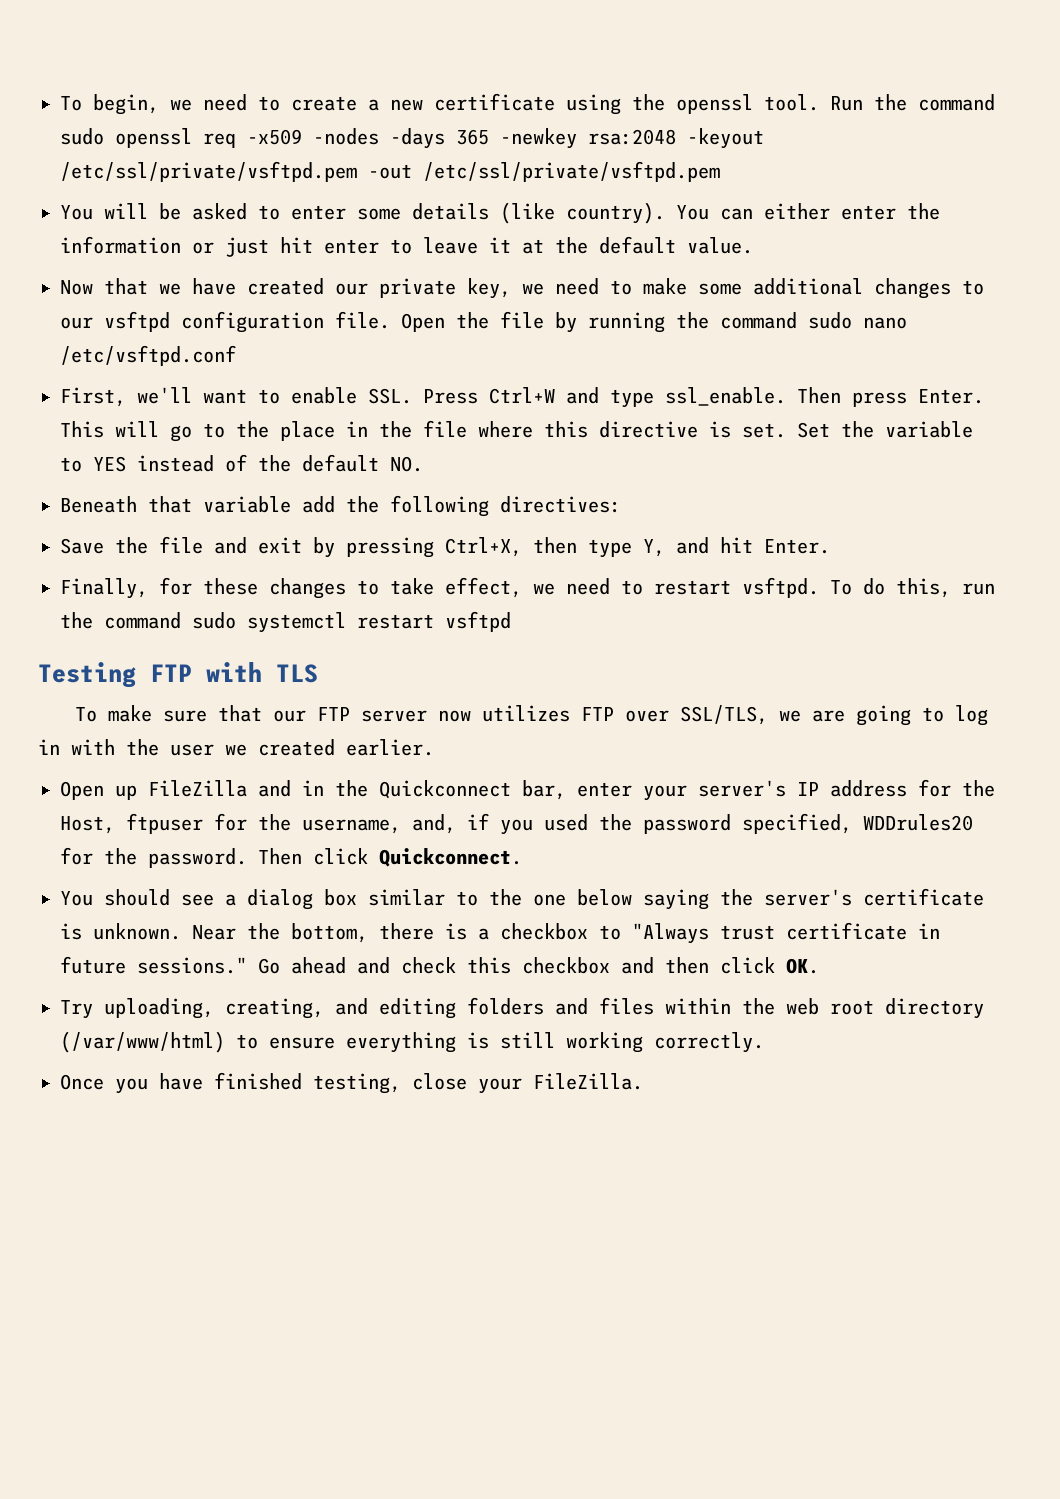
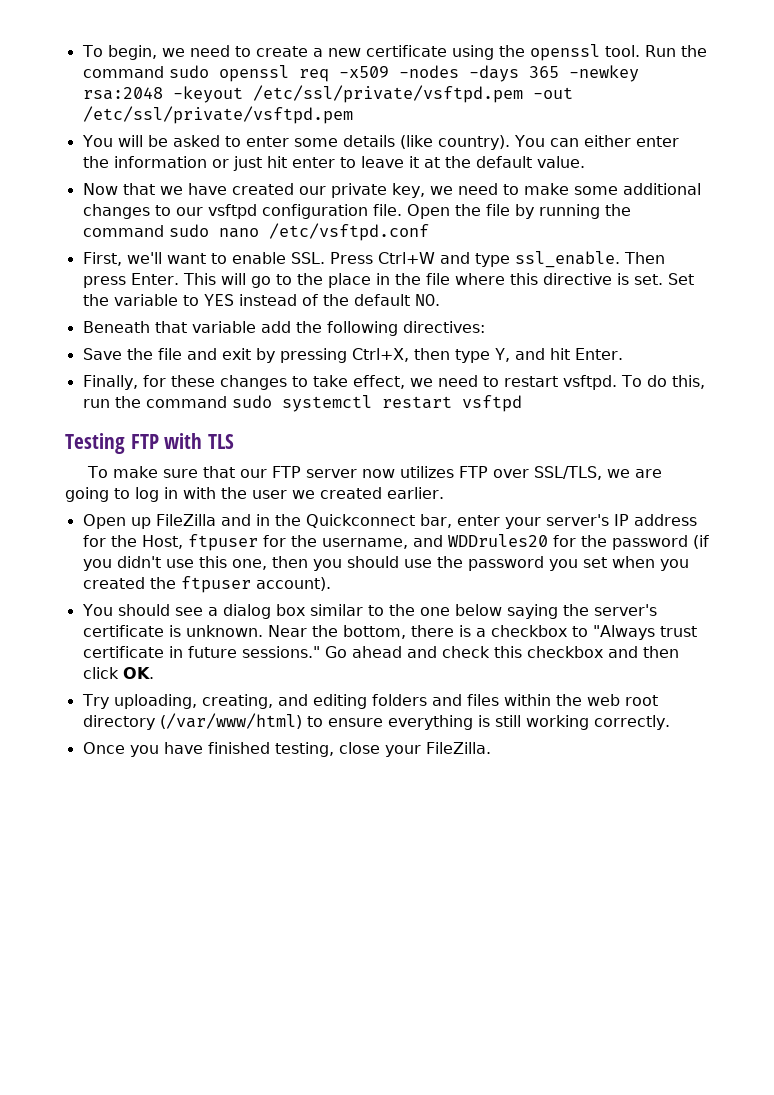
[412,813,973,835] [60,847,522,868] and, if you used the password specified, WDDrules20 for the password. Then click Quickconnect. -> [412,534,709,550] [82,556,689,571] [82,576,331,593] and WDDrules20 for the password (if you didn't use this one, then you should use the password you set when you created the ftpuser account).

